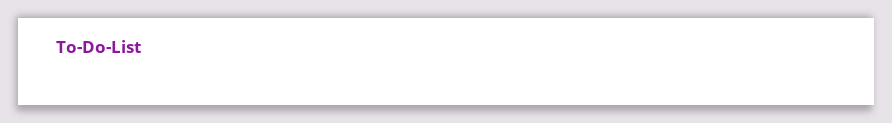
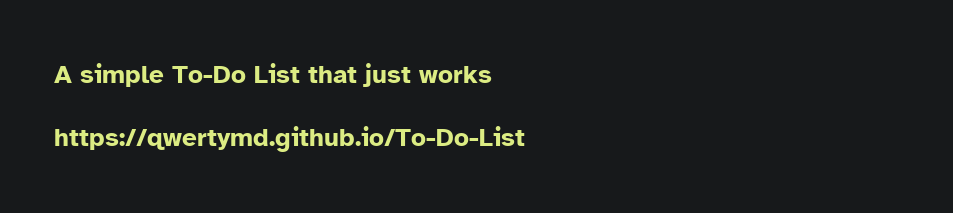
[56,40,141,53] To-Do-List -> [54,63,492,87] [54,126,525,152] A simple To-Do List that just works // https://qwertymd.github.io/To-Do-List

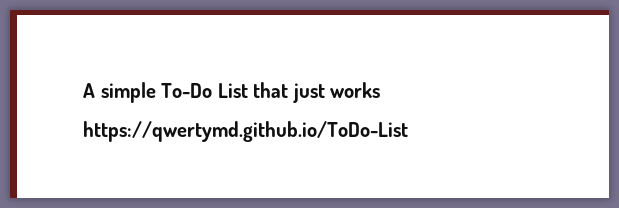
[54,126,525,152] https://qwertymd.github.io/To-Do-List -> [83,121,408,142] https://qwertymd.github.io/ToDo-List

